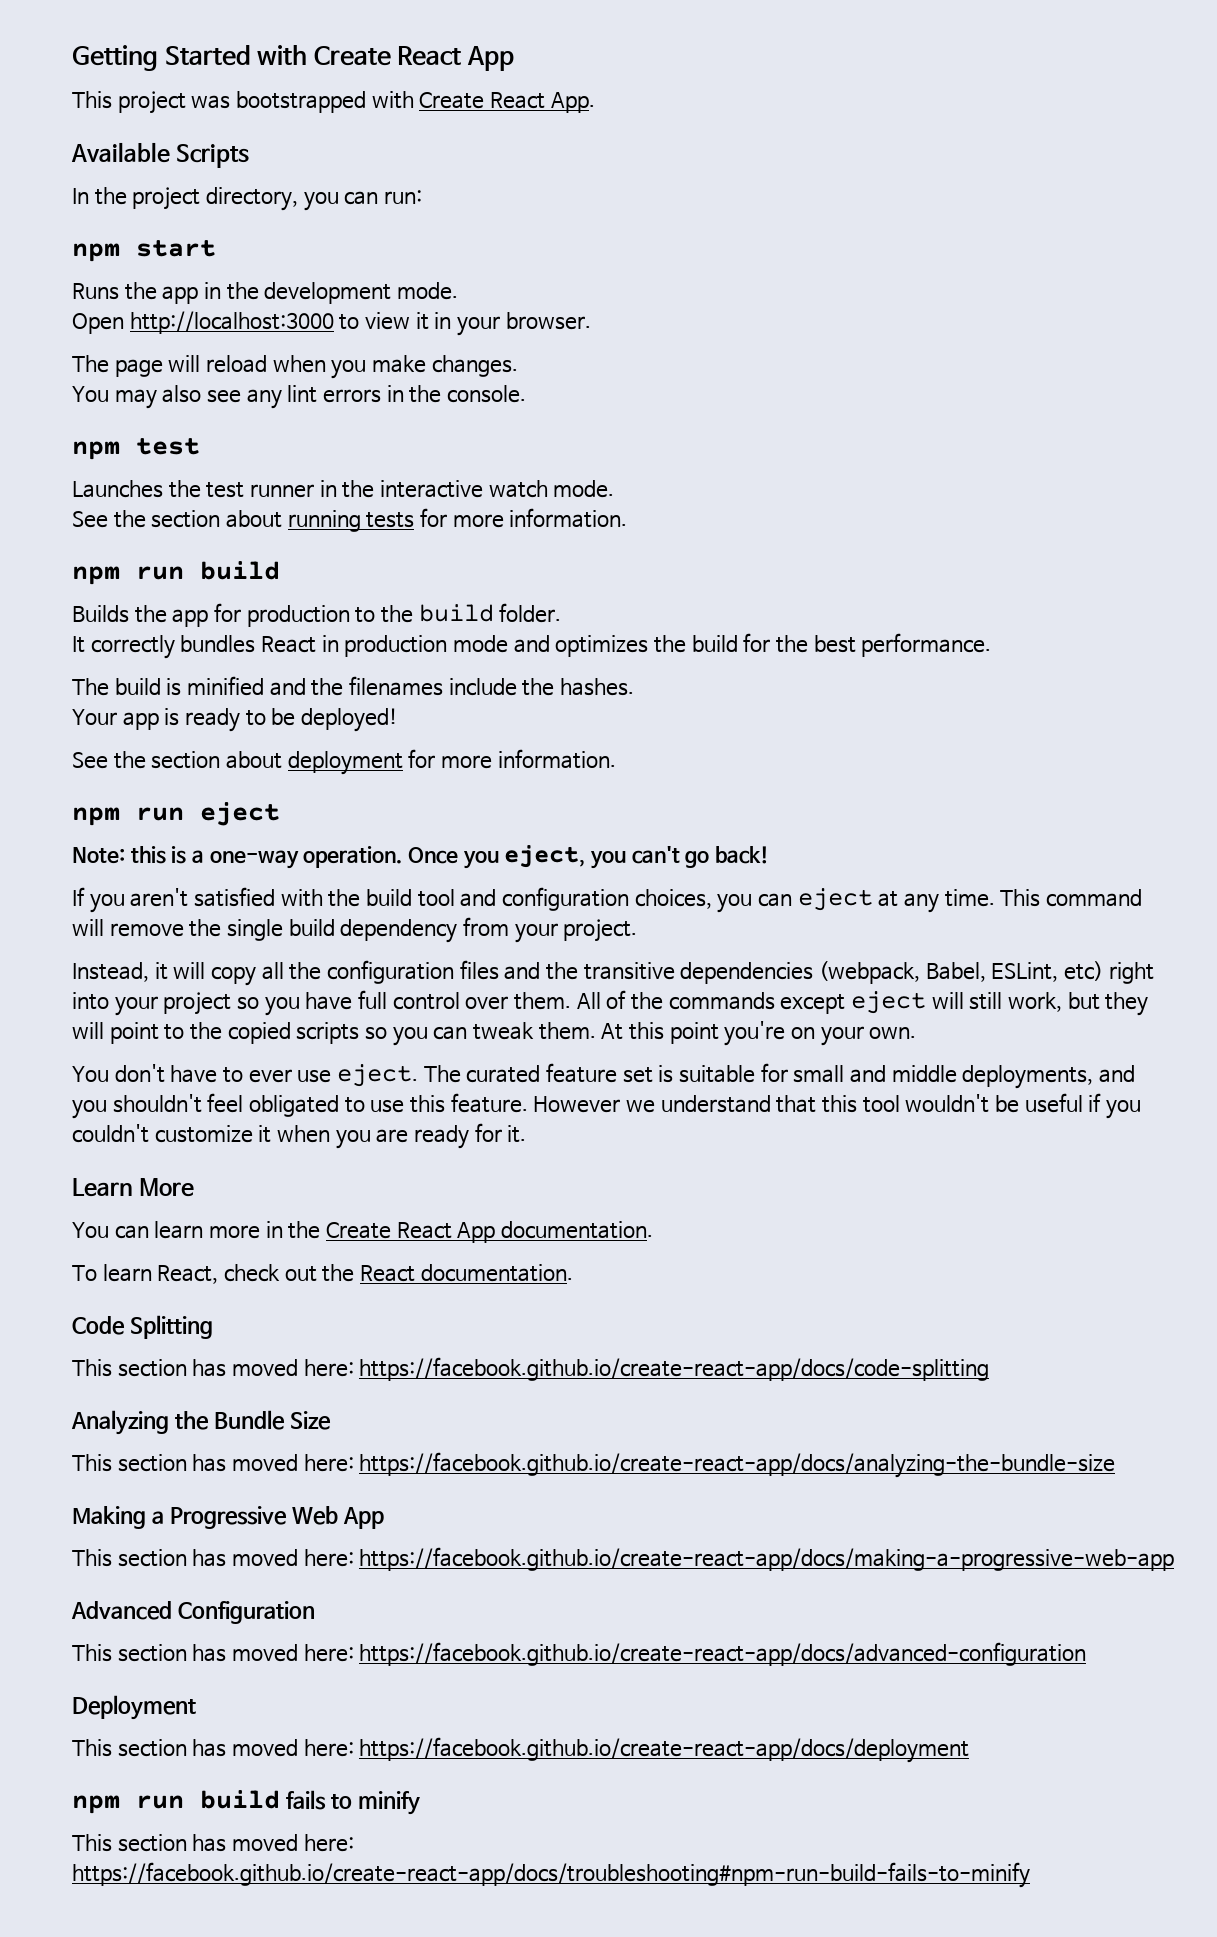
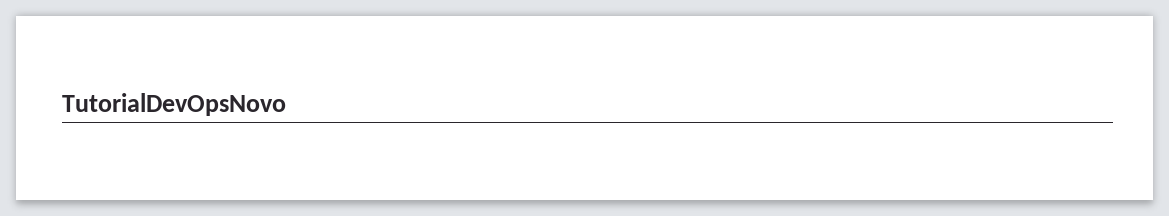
[72,45,515,71] [72,91,595,114] [71,142,250,168] [72,187,422,211] [72,240,216,262] [72,282,459,304] [72,311,591,336] [72,355,518,379] [72,385,526,409] [72,438,200,460] [72,480,615,498] [72,508,628,532] [72,561,280,585] [72,603,562,627] [72,633,992,659] [72,676,634,696] [72,708,398,732] [72,749,616,775] [72,802,280,826] [72,845,770,869] [72,887,1142,913] [72,917,638,943] [72,960,1154,986] [72,990,1149,1016] [72,1021,917,1046] [72,1063,1135,1089] [72,1093,1141,1119] [72,1123,527,1149] [72,1178,195,1197] [72,1221,653,1243] [72,1264,573,1284] [72,1315,213,1339] [72,1357,990,1381] [71,1410,331,1435] [72,1452,1116,1478] [72,1506,384,1529] [72,1547,1175,1571] [71,1601,315,1624] [72,1642,1087,1666] [72,1695,196,1720] [72,1737,970,1763] [72,1790,420,1815] [72,1834,354,1852] [72,1862,1030,1888] Getting Started with Create React App // This project was bootstrapped with Create React App. // Available Scripts // In the project directory, you can run: // npm start // Runs the app in the development mode. // Open http://localhost:3000 to view it in your browser. // The page will reload when you make changes. // You may also see any lint errors in the console. // npm test // Launches the test runner in the interactive watch mode. // See the section about running tests for more information. // npm run build // Builds the app for production to the build folder. // It correctly bundles React in production mode and optimizes the build for the best performance. // The build is minified and the filenames include the hashes. // Your app is ready to be deployed! // See the section about deployment for more information. // npm run eject // Note: this is a one-way operation. Once you eject, you can't go back! // If you aren't satisfied with the build tool and configuration choices, you can eject at any time. This command will remove the single build dependency from your project. // Instead, it will copy all the configuration files and the transitive dependencies (webpack, Babel, ESLint, etc) right into your project so you have full control over them. All of the commands except eject will still work, but they will point to the copied scripts so you can tweak them. At this point you're on your own. // You don't have to ever use eject. The curated feature set is suitable for small and middle deployments, and you shouldn't feel obligated to use this feature. However we understand that this tool wouldn't be useful if you couldn't customize it when you are ready for it. // Learn More // You can learn more in the Create React App documentation. // To learn React, check out the React documentation. // Code Splitting // This section has moved here: https://facebook.github.io/create-react-app/docs/code-splitting // Analyzing the Bundle Size // This section has moved here: https://facebook.github.io/create-react-app/docs/analyzing-the-bundle-size // Making a Progressive Web App // This section has moved here: https://facebook.github.io/create-react-app/docs/making-a-progressive-web-app // Advanced Configuration // This section has moved here: https://facebook.github.io/create-react-app/docs/advanced-configuration // Deployment // This section has moved here: https://facebook.github.io/create-react-app/docs/deployment // npm run build fails to minify // This section has moved here: https://facebook.github.io/create-react-app/docs/troubleshooting#npm-run-build-fails-to-minify -> [62,93,286,116] TutorialDevOpsNovo

